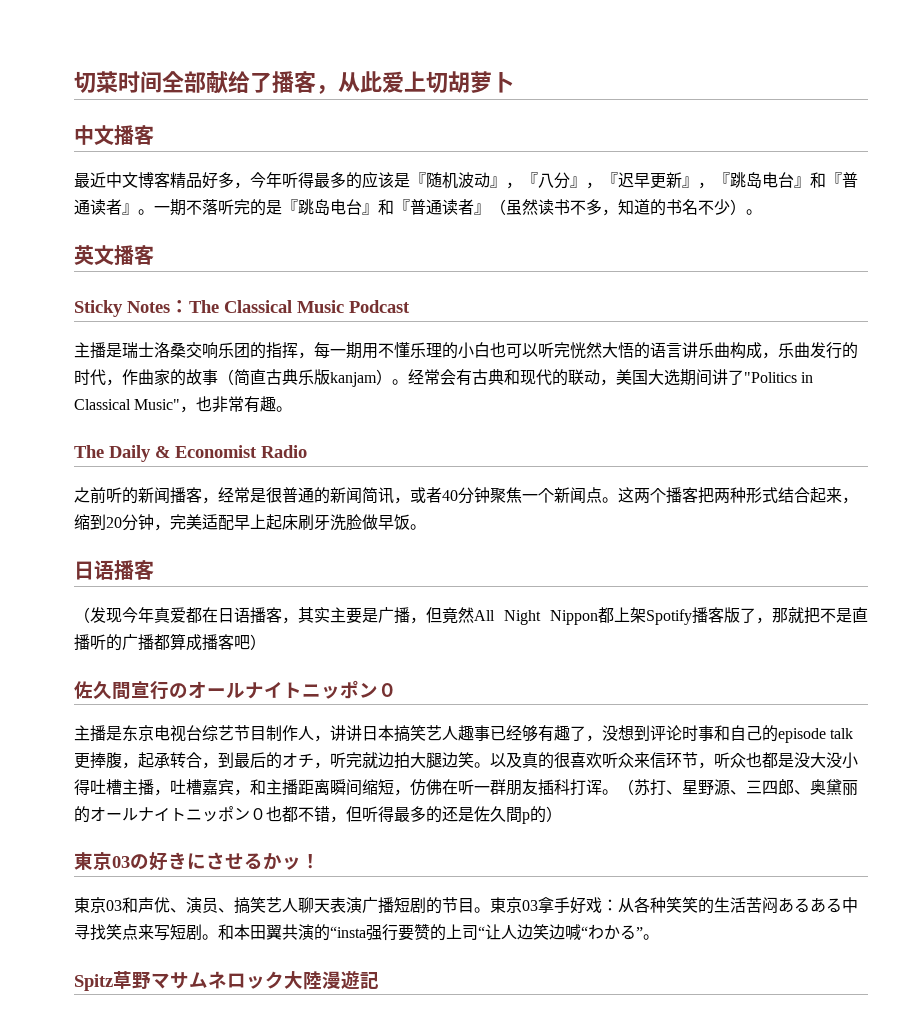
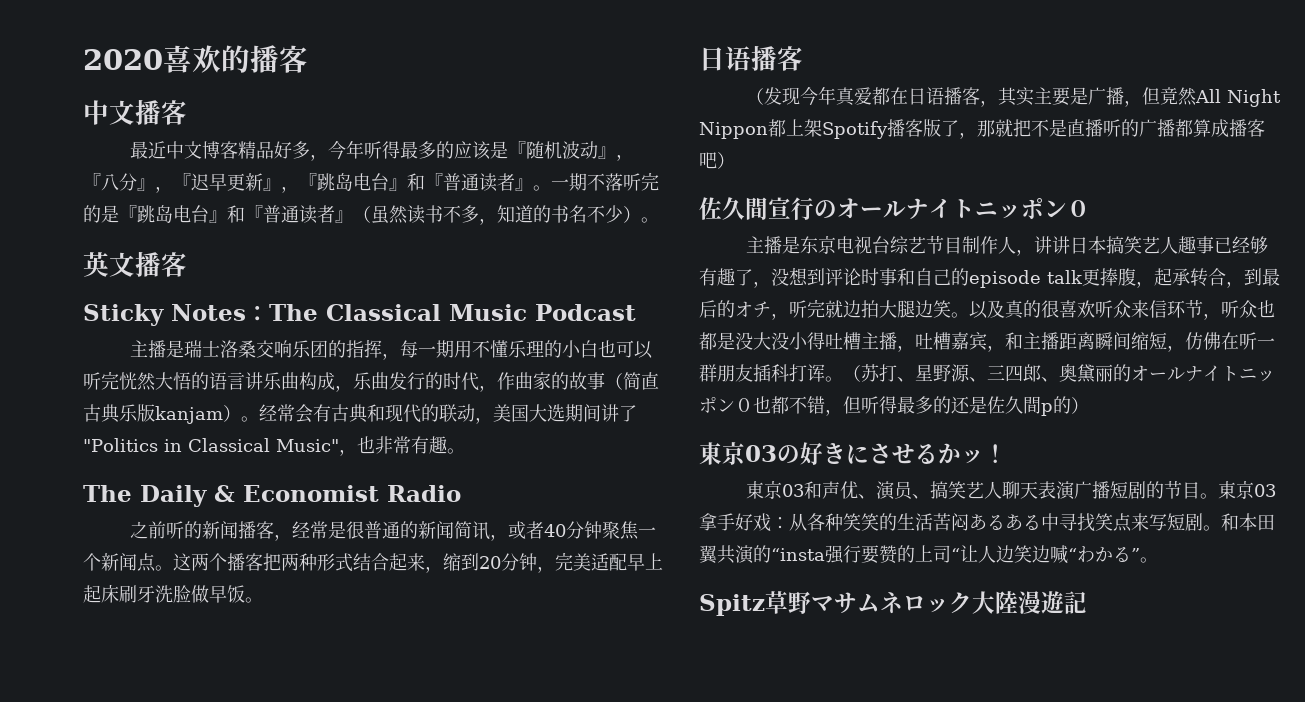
[74,71,514,94] 切菜时间全部献给了播客，从此爱上切胡萝卜 -> [83,45,308,73] 2020喜欢的播客

